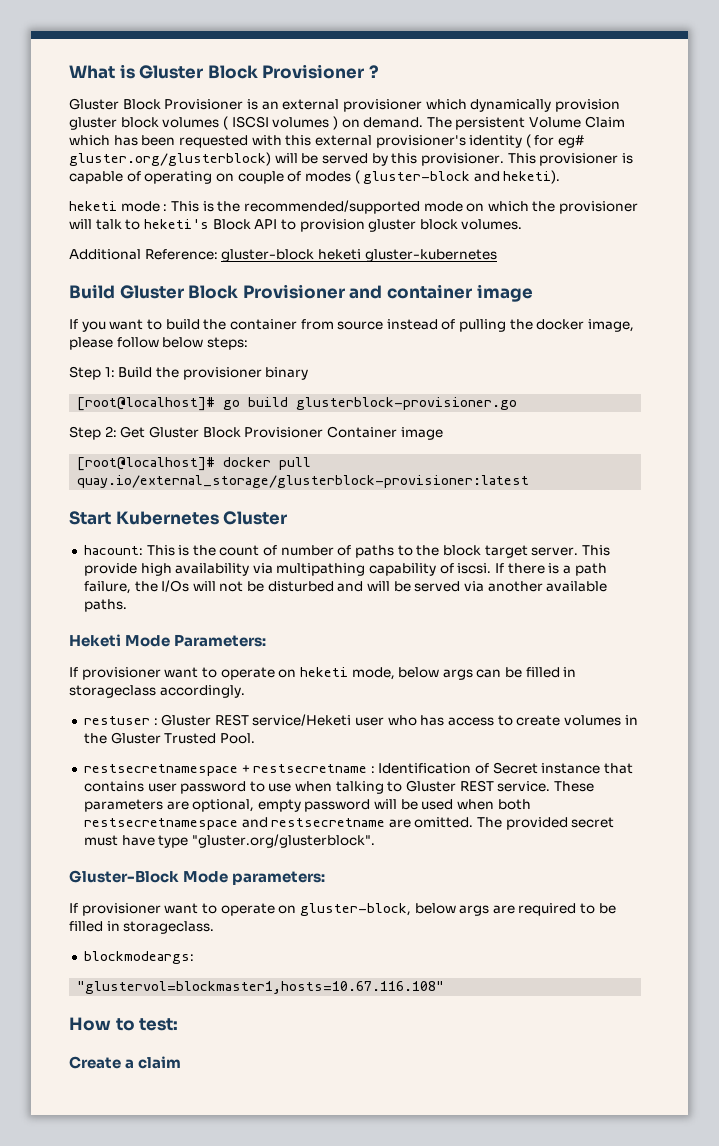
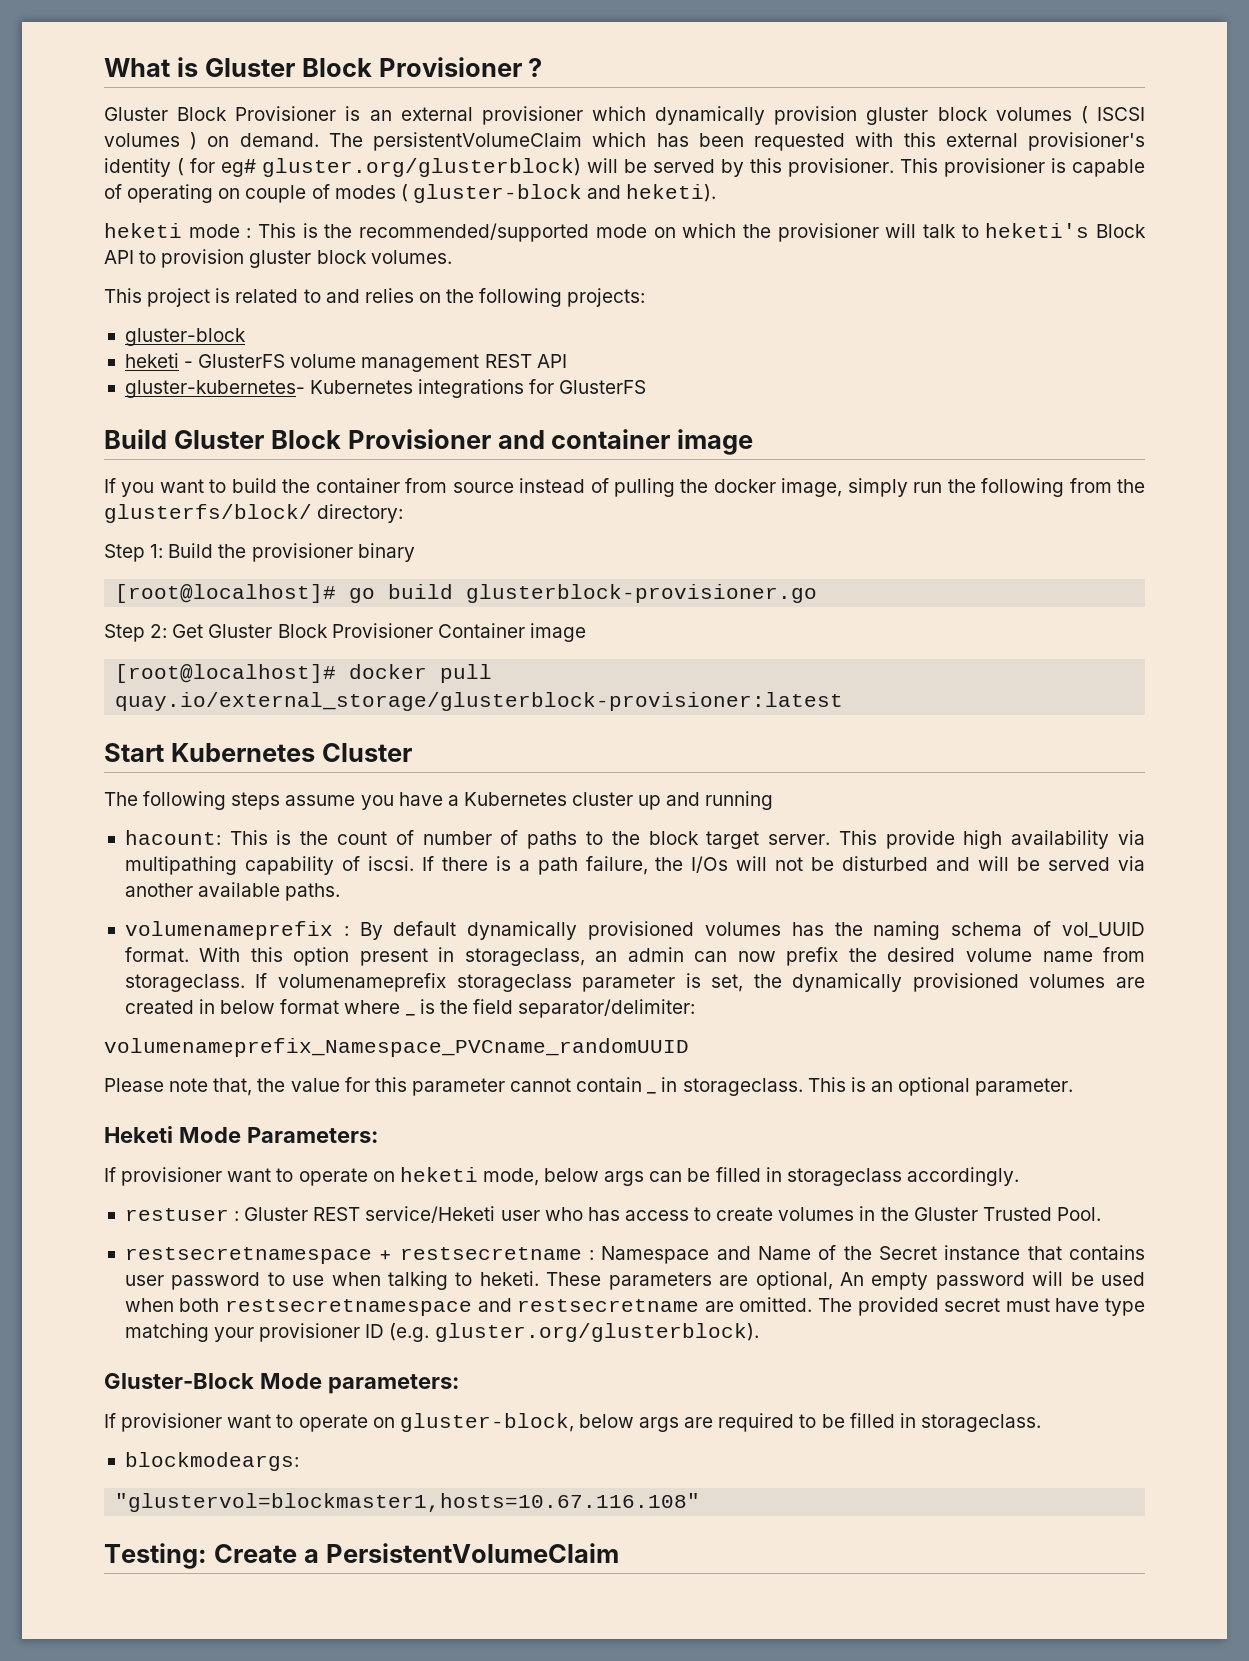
[455,116,625,130] persistent Volume Claim -> [373,132,583,151] persistentVolumeClaim
[69,249,497,262] Additional Reference: gluster-block heketi gluster-kubernetes -> [104,288,646,307] [124,328,246,346] [124,353,567,372] [124,379,647,398] This project is related to and relies on the following projects: // gluster-block // heketi - GlusterFS volume management REST API // gluster-kubernetes- Kubernetes integrations for GlusterFS
[69,337,248,350] please follow below steps: -> [847,478,1146,497] [104,504,404,523] simply run the following from the glusterfs/block/ directory:
(288, 518) none -> [104,791,774,810] // The following steps assume you have a Kubernetes cluster up and running
(127, 605) none -> [124,921,1146,940] [124,947,1146,966] [124,973,1145,992] [124,999,401,1014] [405,1014,415,1016] [419,999,696,1018] [104,1038,689,1057] [104,1077,643,1096] [647,1092,657,1094] [661,1077,1074,1096] // volumenameprefix : By default dynamically provisioned volumes has the naming schema of vol_UUID format. With this option present in storageclass, an admin can now prefix the desired volume name from storageclass. If volumenameprefix storageclass parameter is set, the dynamically provisioned volumes are created in below format where _ is the field separator/delimiter: // volumenameprefix_Namespace_PVCname_randomUUID // Please note that, the value for this parameter cannot contain _ in storageclass. This is an optional parameter.
[378,763,490,774] Identification of -> [601,1245,872,1264] Namespace and Name of the
[406,780,551,792] Gluster REST service. -> [479,1271,539,1286] heketi.
(255, 805) none -> [839,1272,864,1286] An
[191,834,375,848] "gluster.org/glusterblock". -> [124,1323,759,1342] matching your provisioner ID (e.g. gluster.org/glusterblock).
[69,1017,179,1031] How to test: // -> [104,1543,207,1569] Testing:
[138,1056,182,1069] claim -> [325,1543,619,1563] PersistentVolumeClaim

